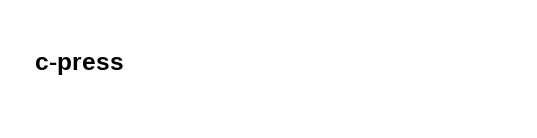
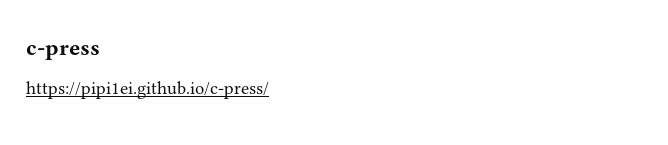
(124, 66) none -> [26,81,269,99] // https://pipi1ei.github.io/c-press/

